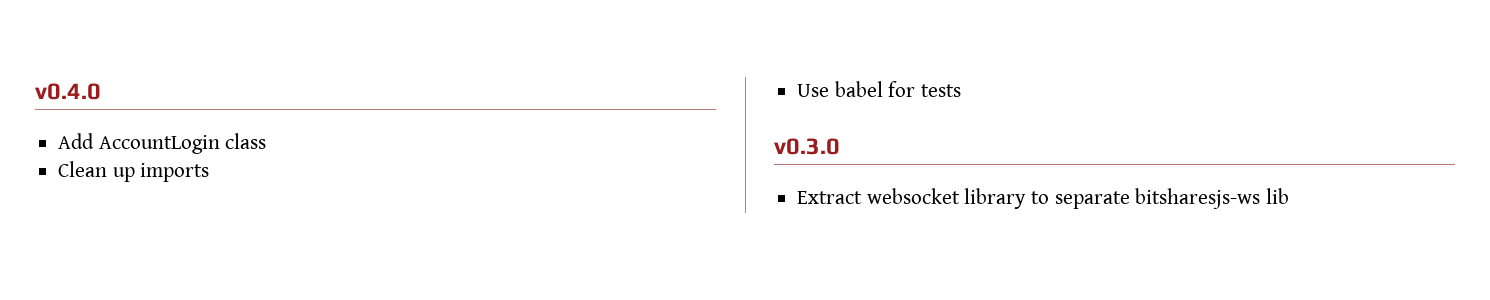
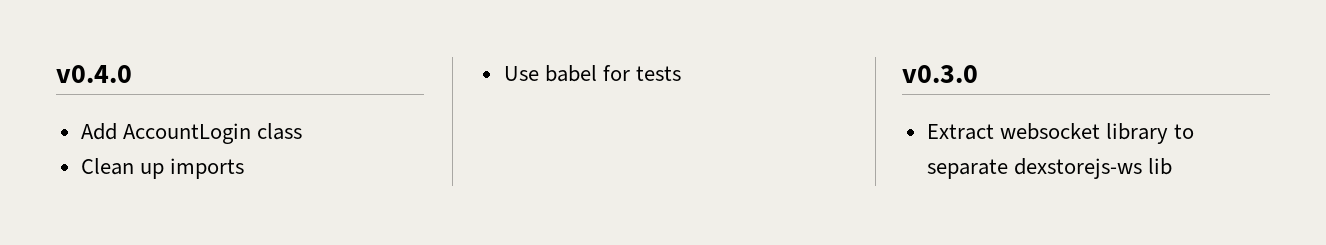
[1135,188,1261,209] bitsharesjs-ws -> [1013,158,1142,179] dexstorejs-ws

